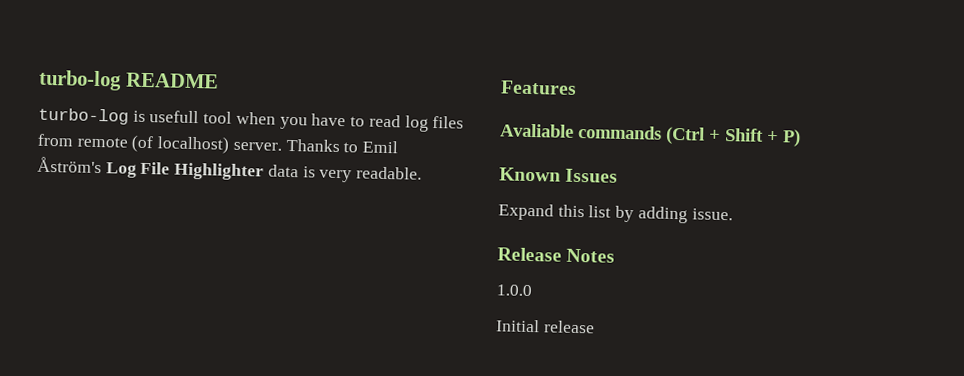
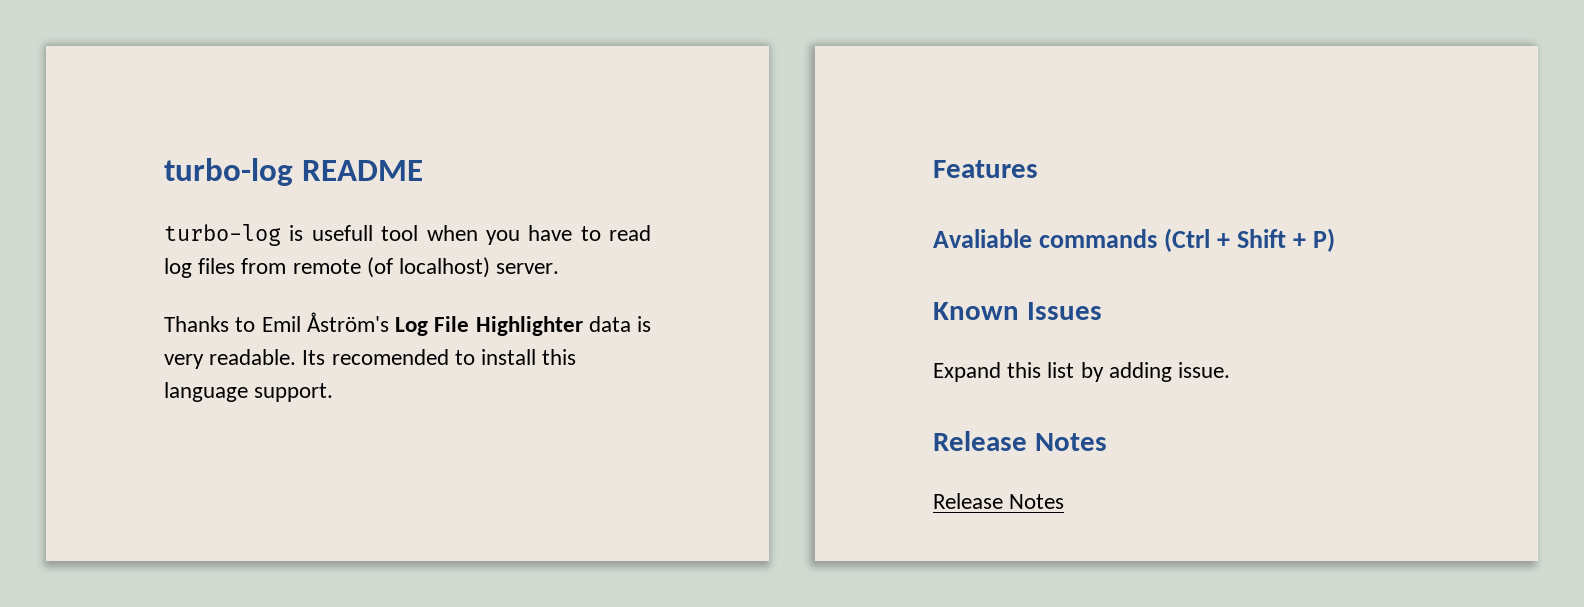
(282, 146) none -> (560, 268) //
(423, 173) none -> [302,349,577,365] [164,382,334,402] Its recomended to install this language support.
[496,284,532,297] [496,319,595,334] 1.0.0 // Initial release -> [933,493,1065,509] Release Notes

